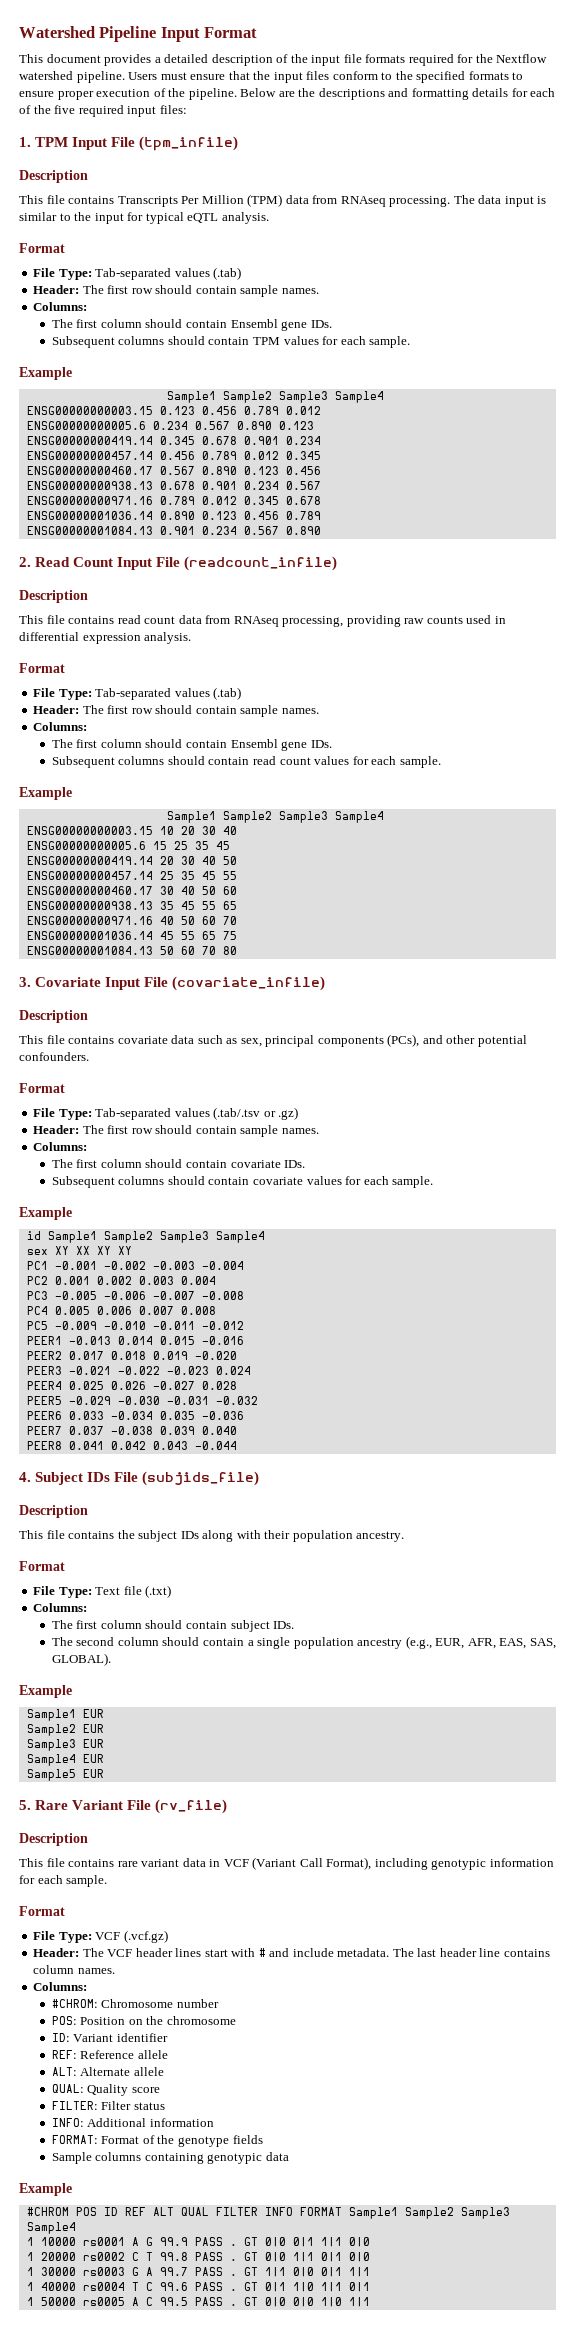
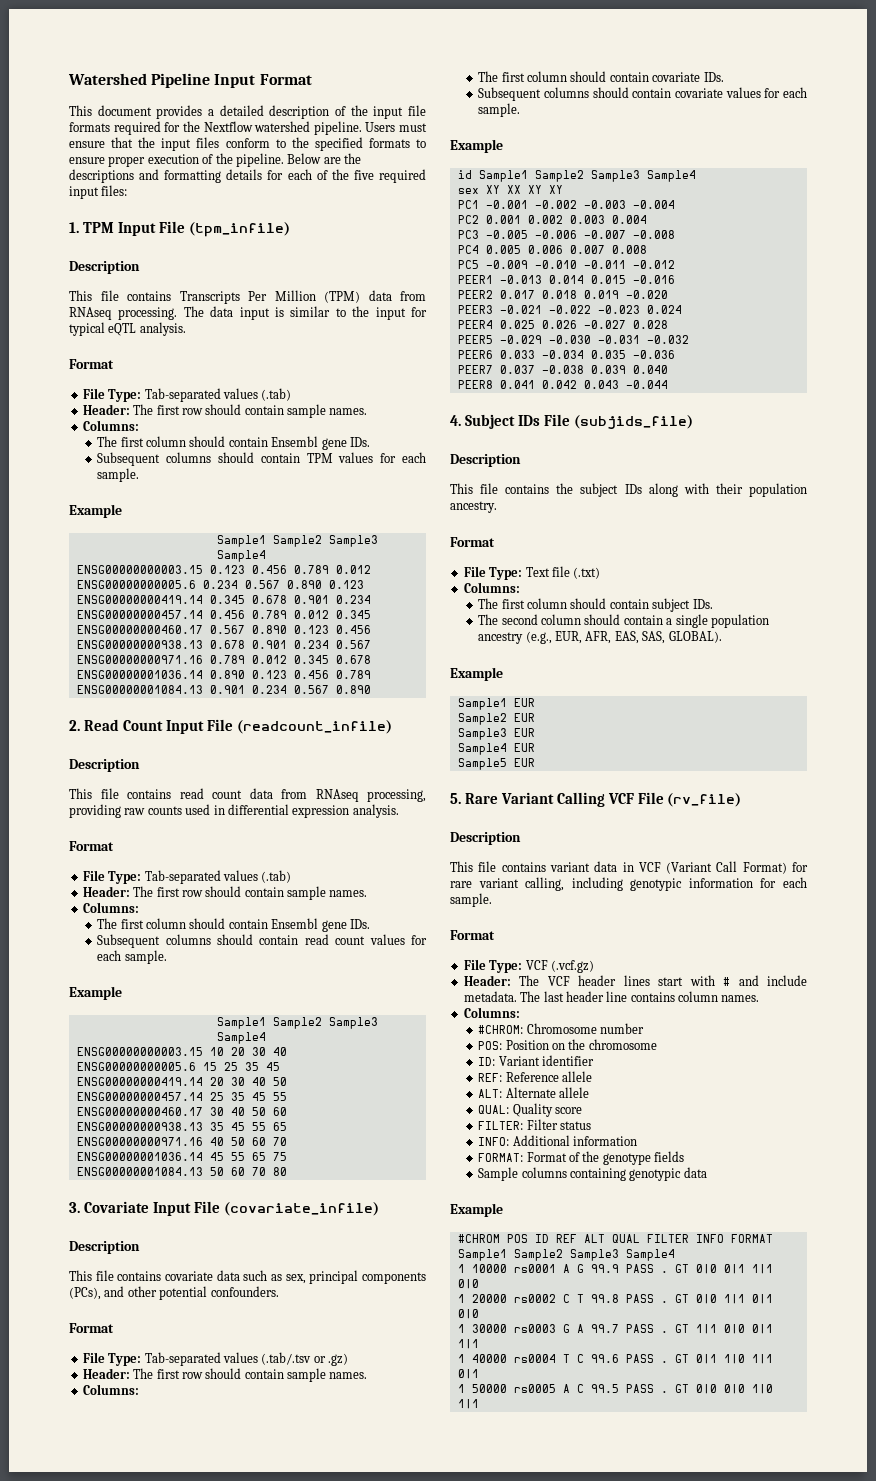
(124, 1805) none -> [556,792,634,807] Calling VCF
[117,1861,138,1867] rare -> (546, 867) none
[326,1857,372,1870] Format), -> [742,862,808,874] [450,877,565,891] Format) for rare variant calling,

